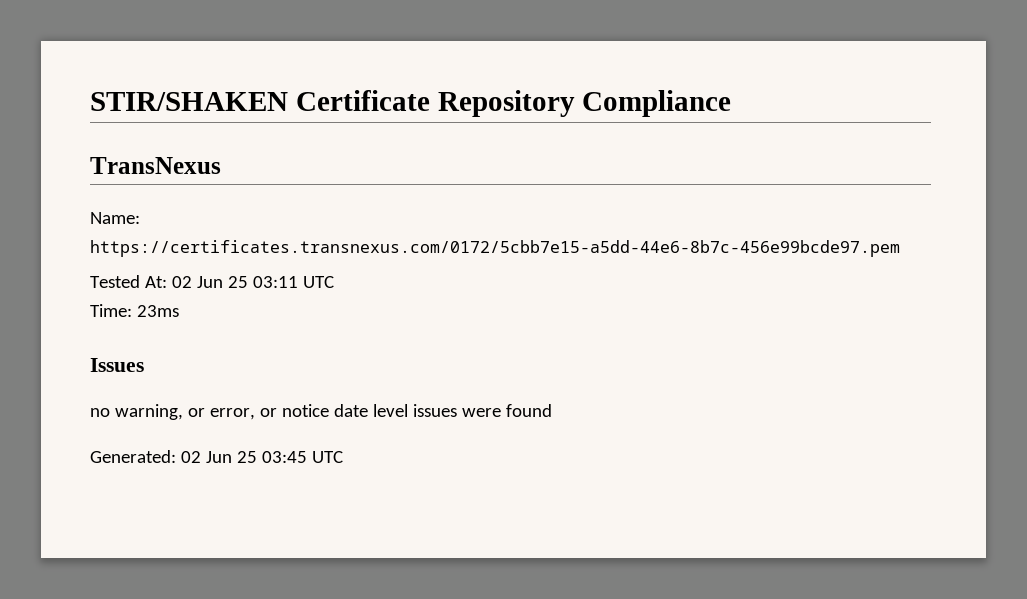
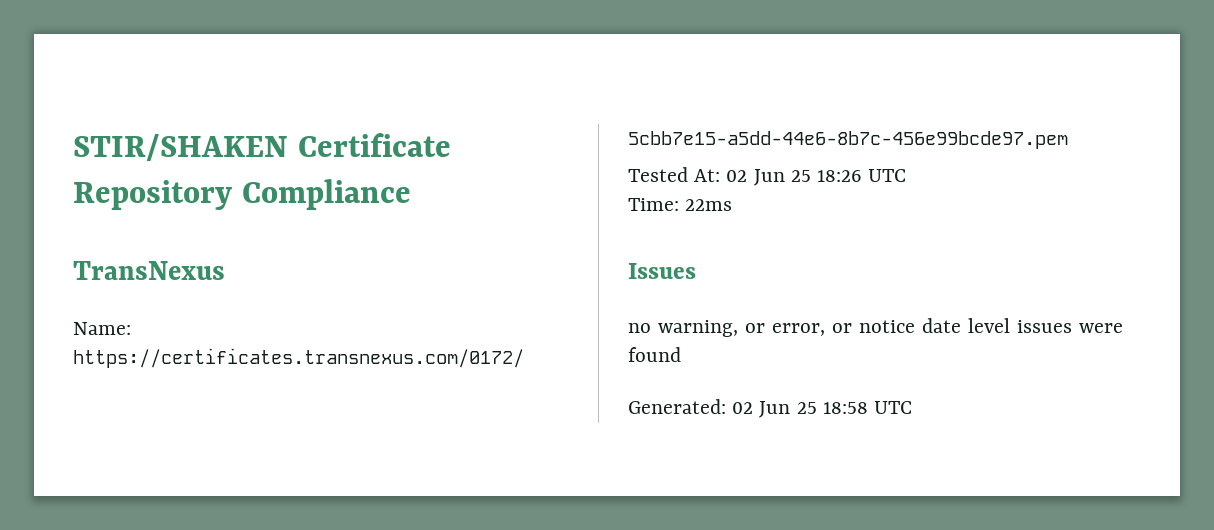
[252,276,298,288] 03:11 -> [817,170,863,182] 18:26
[136,305,179,317] 23ms -> [685,199,733,211] 22ms
[261,451,307,463] 03:45 -> [822,402,868,414] 18:58

